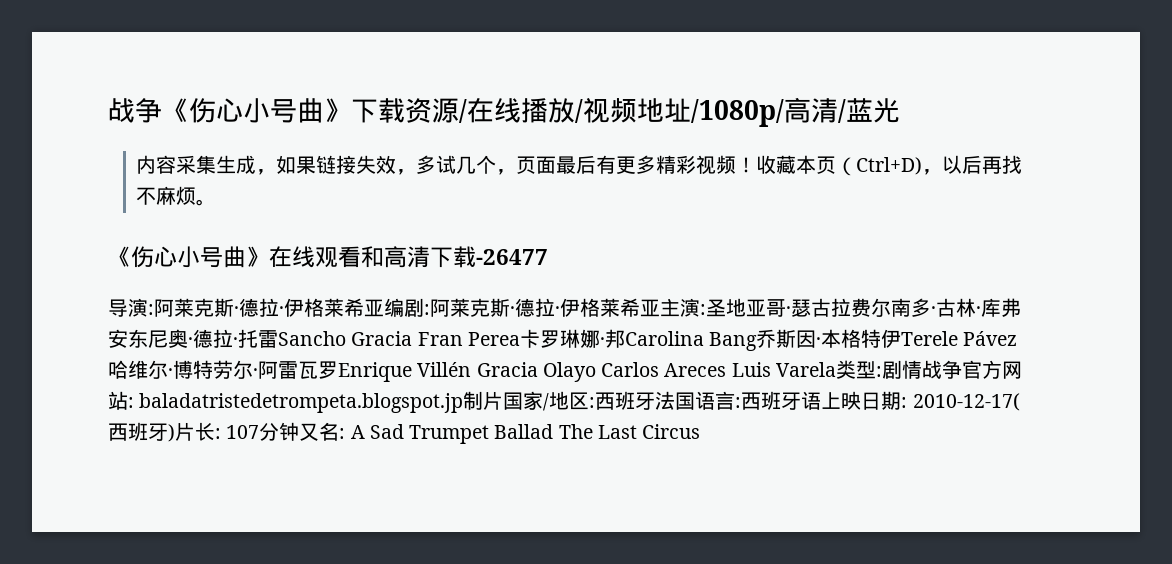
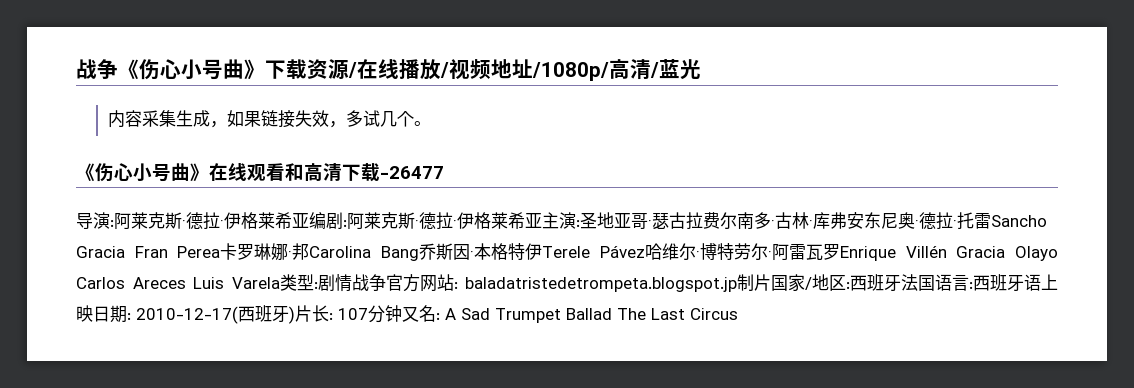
[496,155,1023,176] [136,186,197,205] ，页面最后有更多精彩视频！收藏本页（Ctrl+D)，以后再找不麻烦 -> (414, 119) none

